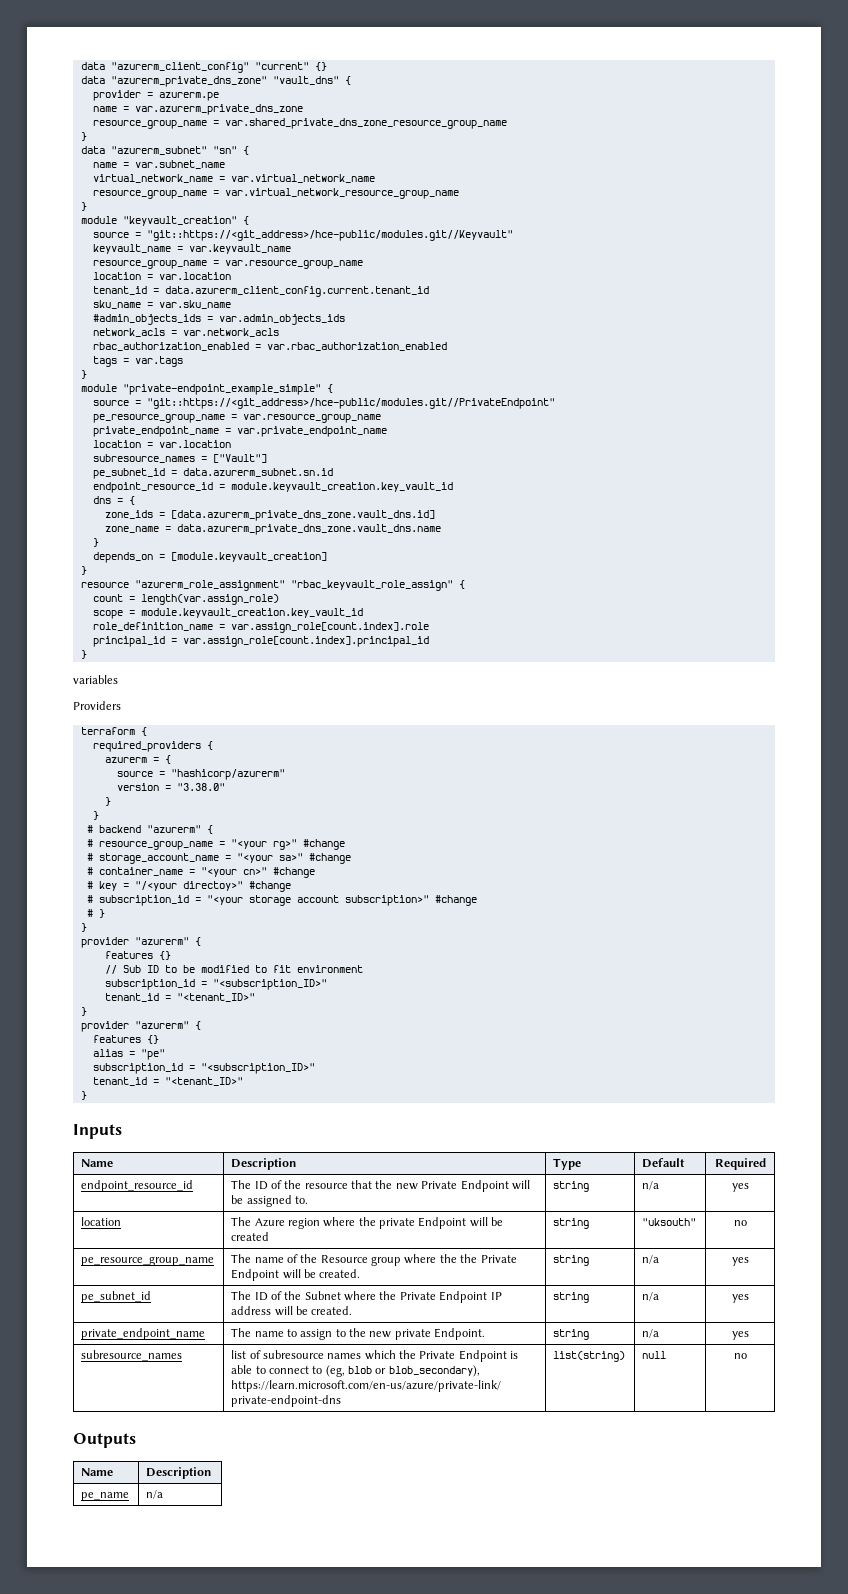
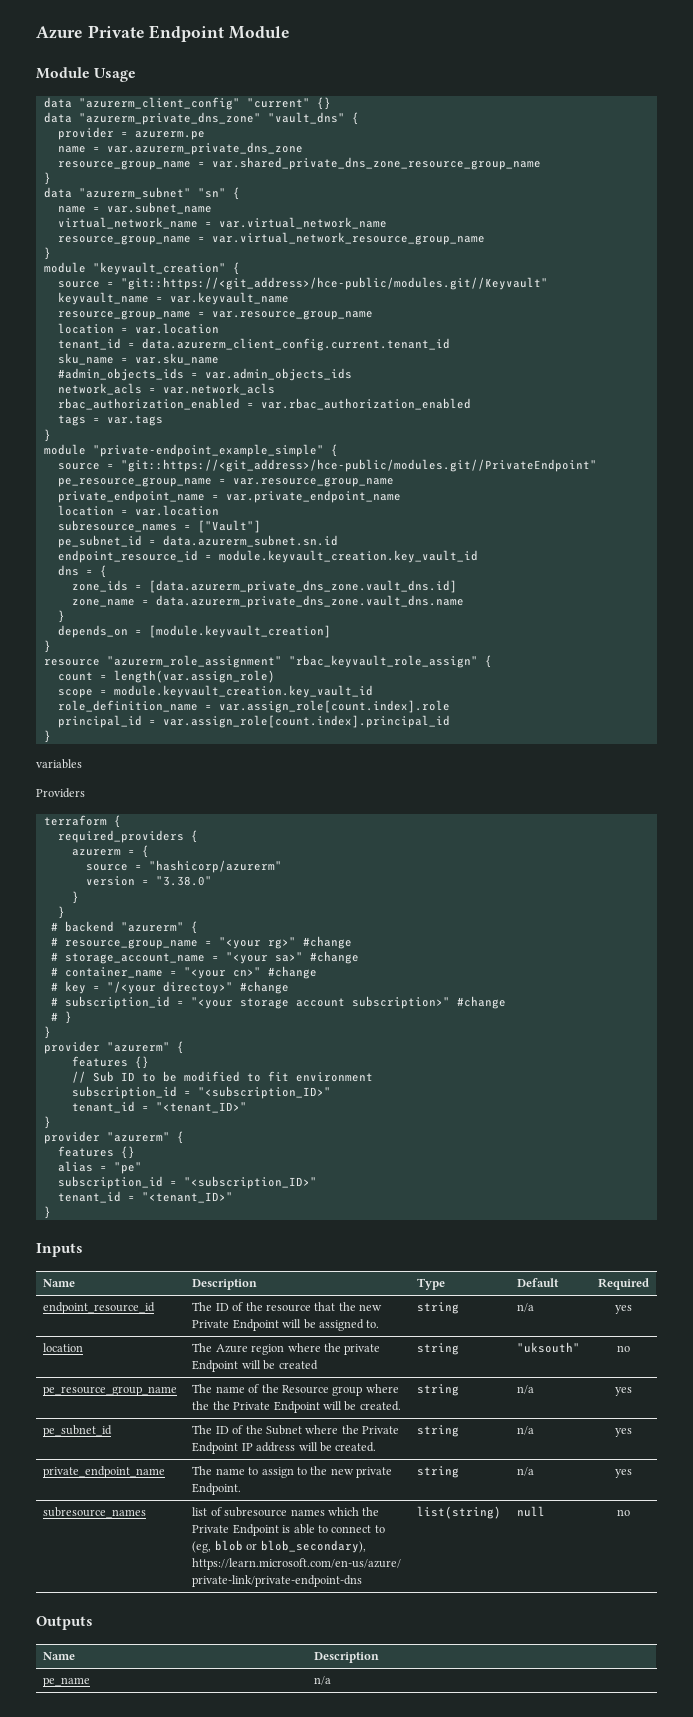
(80, 66) none -> [36,25,291,42] [36,67,137,82] Azure Private Endpoint Module // Module Usage //

